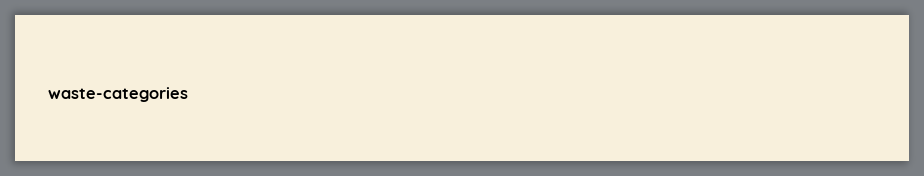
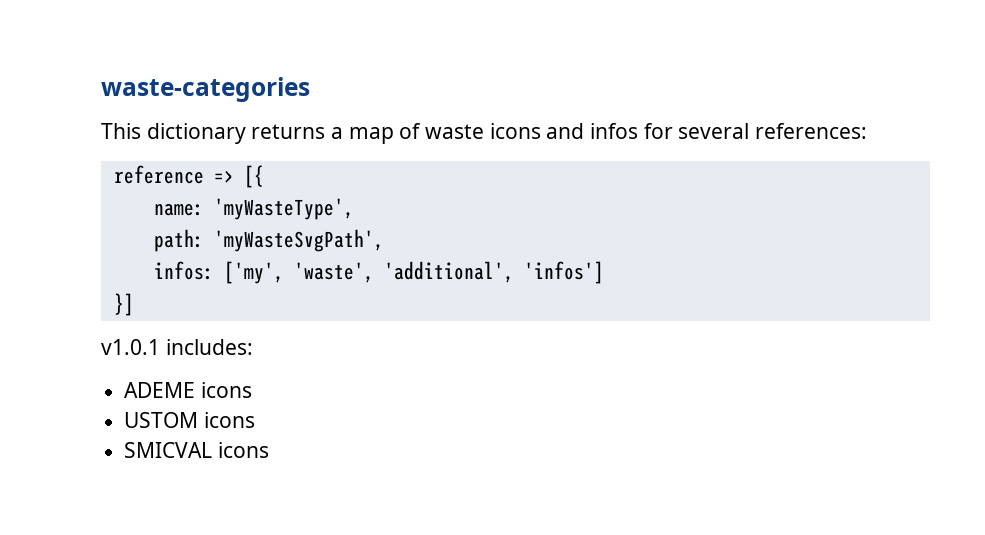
(188, 94) none -> [101,123,868,144] [113,165,264,188] [153,198,354,220] [153,229,384,252] [153,261,604,284] [113,293,134,316] [101,339,253,355] [124,382,252,398] [124,412,255,428] [124,442,269,458] // This dictionary returns a map of waste icons and infos for several references: // reference => [{ // name: 'myWasteType', // path: 'myWasteSvgPath', // infos: ['my', 'waste', 'additional', 'infos'] // }] // v1.0.1 includes: // ADEME icons // USTOM icons // SMICVAL icons

